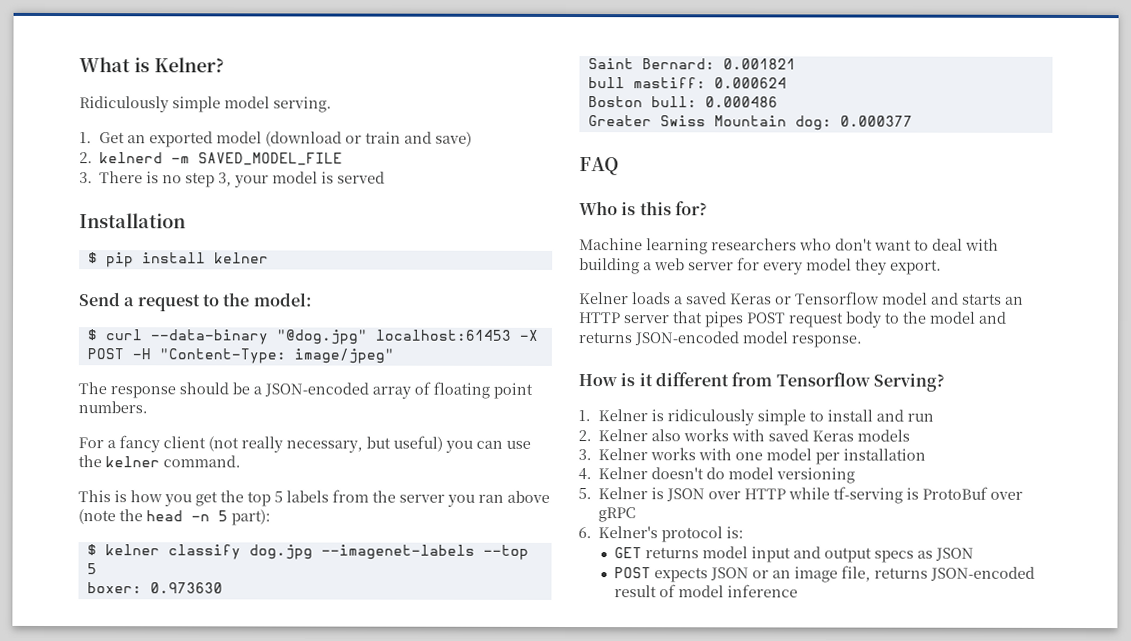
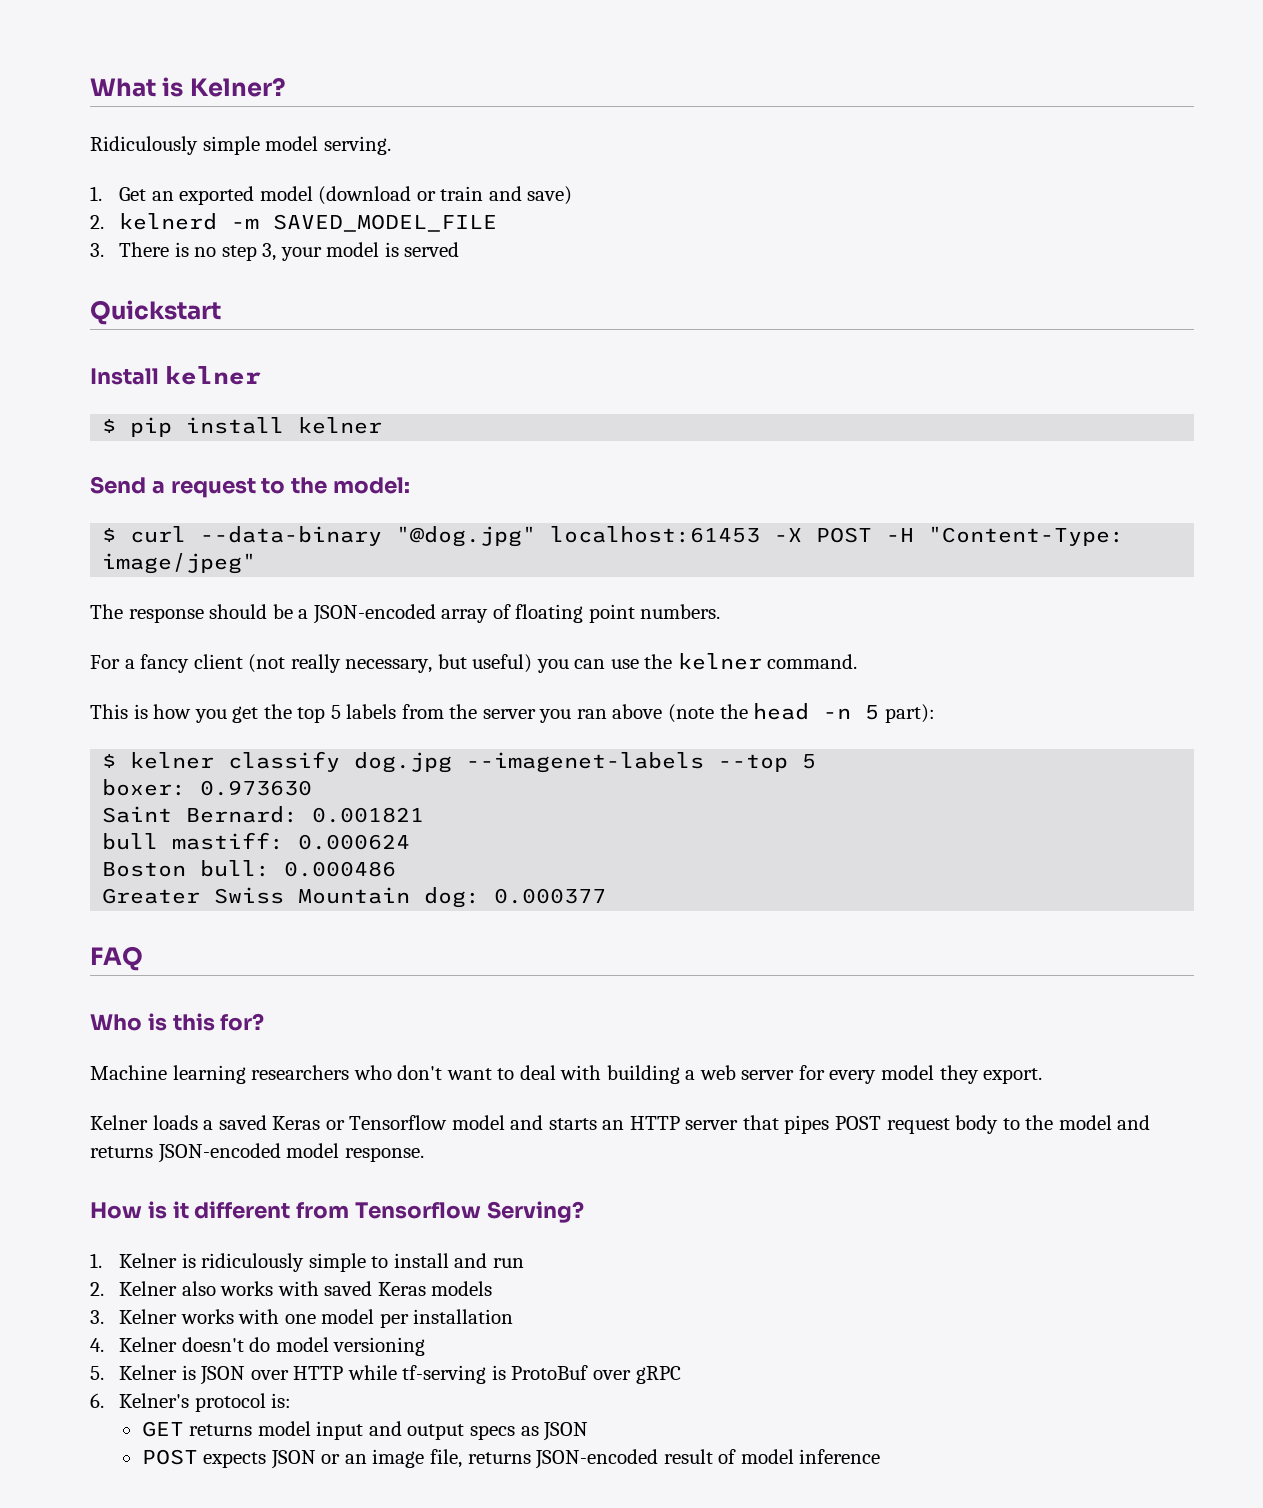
[79,213,186,229] Installation -> [90,300,221,325] [90,366,261,385] Quickstart // Install kelner

